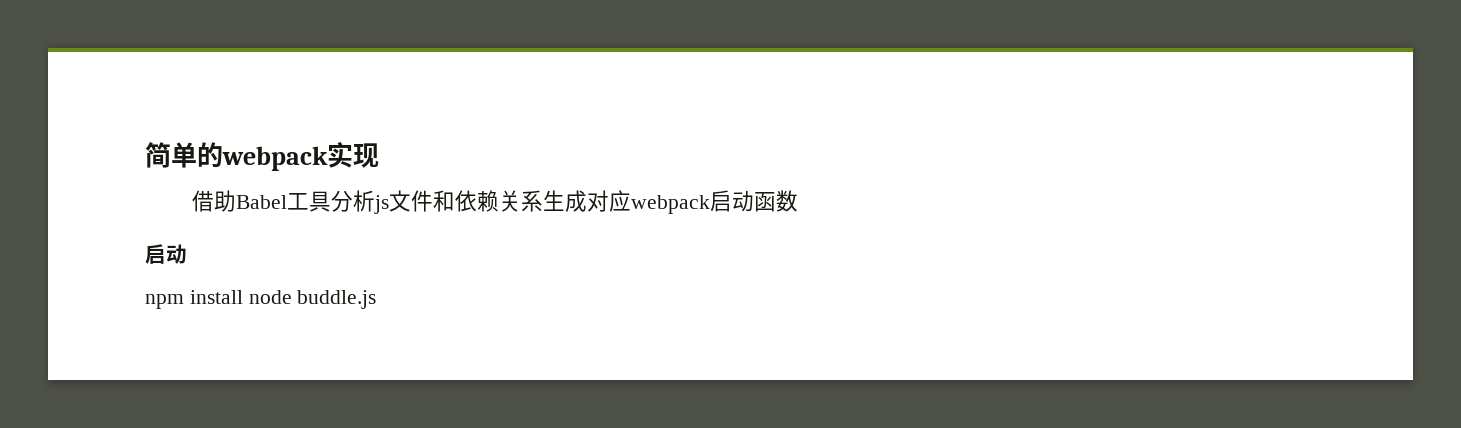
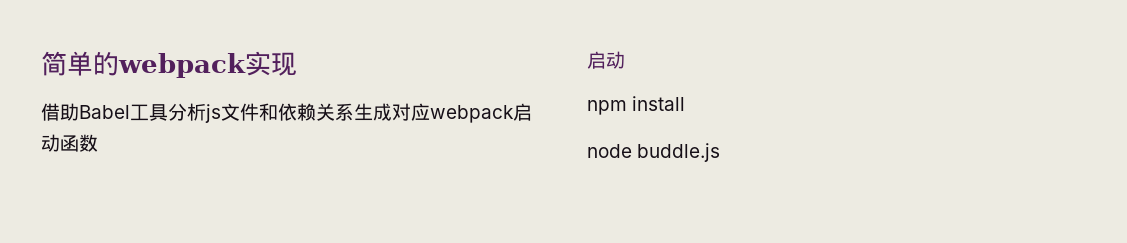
(243, 297) none -> (686, 103) //

